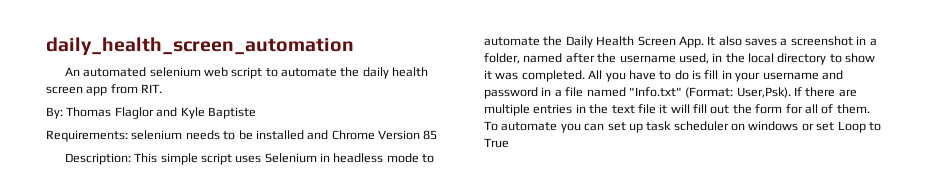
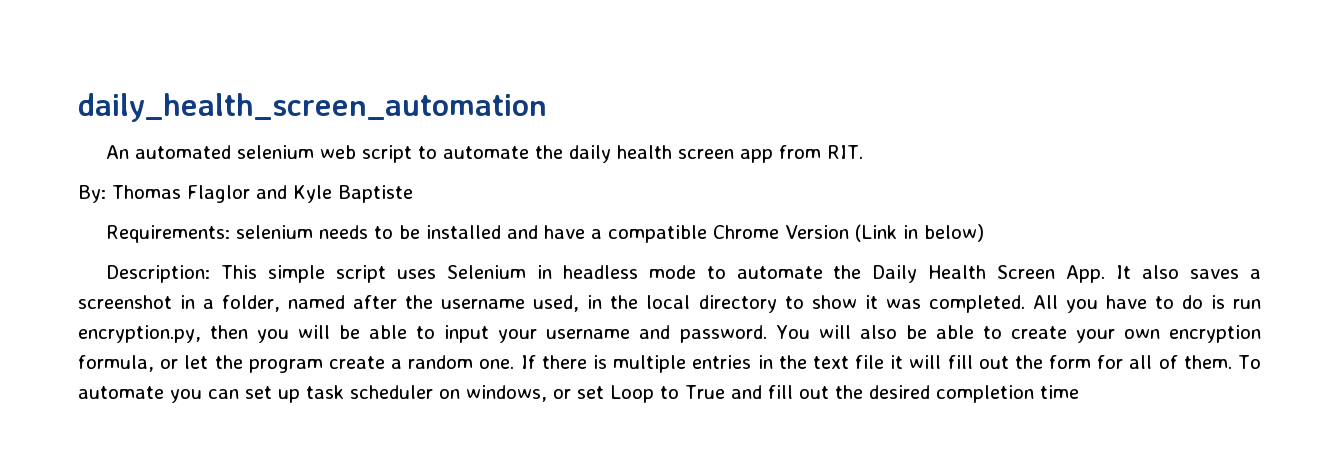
[331,130,438,140] Chrome Version 85 -> [544,224,985,243] have a compatible Chrome Version (Link in below)
[704,70,843,82] [484,87,791,99] fill in your username and password in a file named "Info.txt" (Format: User,Psk). -> [1233,299,1261,309] [78,325,1261,343] [78,355,515,373] run encryption.py, then you will be able to input your username and password. You will also be able to create your own encryption formula, or let the program create a random one.
[838,89,857,97] are -> [592,355,607,369] is
[748,121,799,131] windows -> [466,385,547,402] windows,
(509, 143) none -> [730,385,1079,403] and fill out the desired completion time

